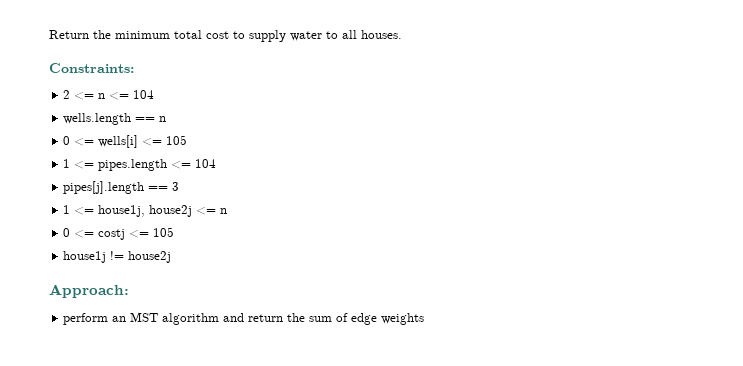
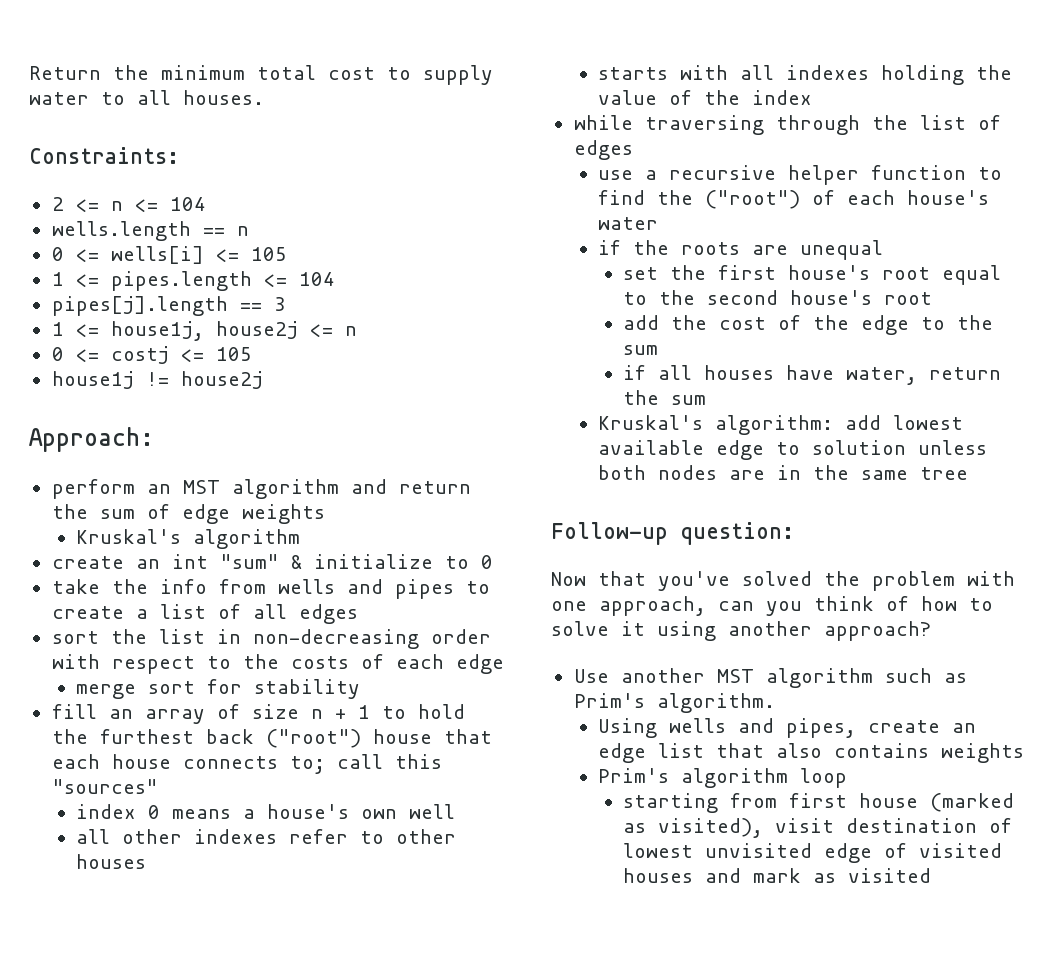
(425, 319) none -> [76,529,301,549] [51,554,493,569] [51,579,490,599] [51,604,358,624] [51,629,491,649] [51,654,504,674] [76,679,361,699] [51,704,465,724] [51,729,492,748] [51,754,442,774] [51,779,158,794] [76,804,456,819] [76,829,457,844] [76,854,147,869] [598,65,1013,85] [598,90,813,105] [573,115,1001,135] [573,140,633,160] [598,165,1003,185] [598,190,990,209] [598,217,659,230] [598,240,884,260] [623,265,1002,285] [623,290,933,305] [623,315,994,335] [623,345,659,355] [623,365,1002,385] [623,390,707,405] [598,415,964,435] [598,440,988,460] [598,465,969,480] [551,522,794,545] [551,571,1015,591] [551,596,993,616] [551,621,931,641] [573,668,967,688] [573,693,775,713] [598,718,977,738] [598,743,1025,763] [598,768,848,788] [623,793,1015,813] [623,818,1013,838] [623,843,1003,863] [623,868,932,883] // Kruskal's algorithm // create an int "sum" & initialize to 0 // take the info from wells and pipes to create a list of all edges // sort the list in non-decreasing order with respect to the costs of each edge // merge sort for stability // fill an array of size n + 1 to hold the furthest back ("root") house that each house connects to; call this "sources" // index 0 means a house's own well // all other indexes refer to other houses // starts with all indexes holding the value of the index // while traversing through the list of edges // use a recursive helper function to find the ("root") of each house's water // if the roots are unequal // set the first house's root equal to the second house's root // add the cost of the edge to the sum // if all houses have water, return the sum // Kruskal's algorithm: add lowest available edge to solution unless both nodes are in the same tree // Follow-up question: // Now that you've solved the problem with one approach, can you think of how to solve it using another approach? // Use another MST algorithm such as Prim's algorithm. // Using wells and pipes, create an edge list that also contains weights // Prim's algorithm loop // starting from first house (marked as visited), visit destination of lowest unvisited edge of visited houses and mark as visited

